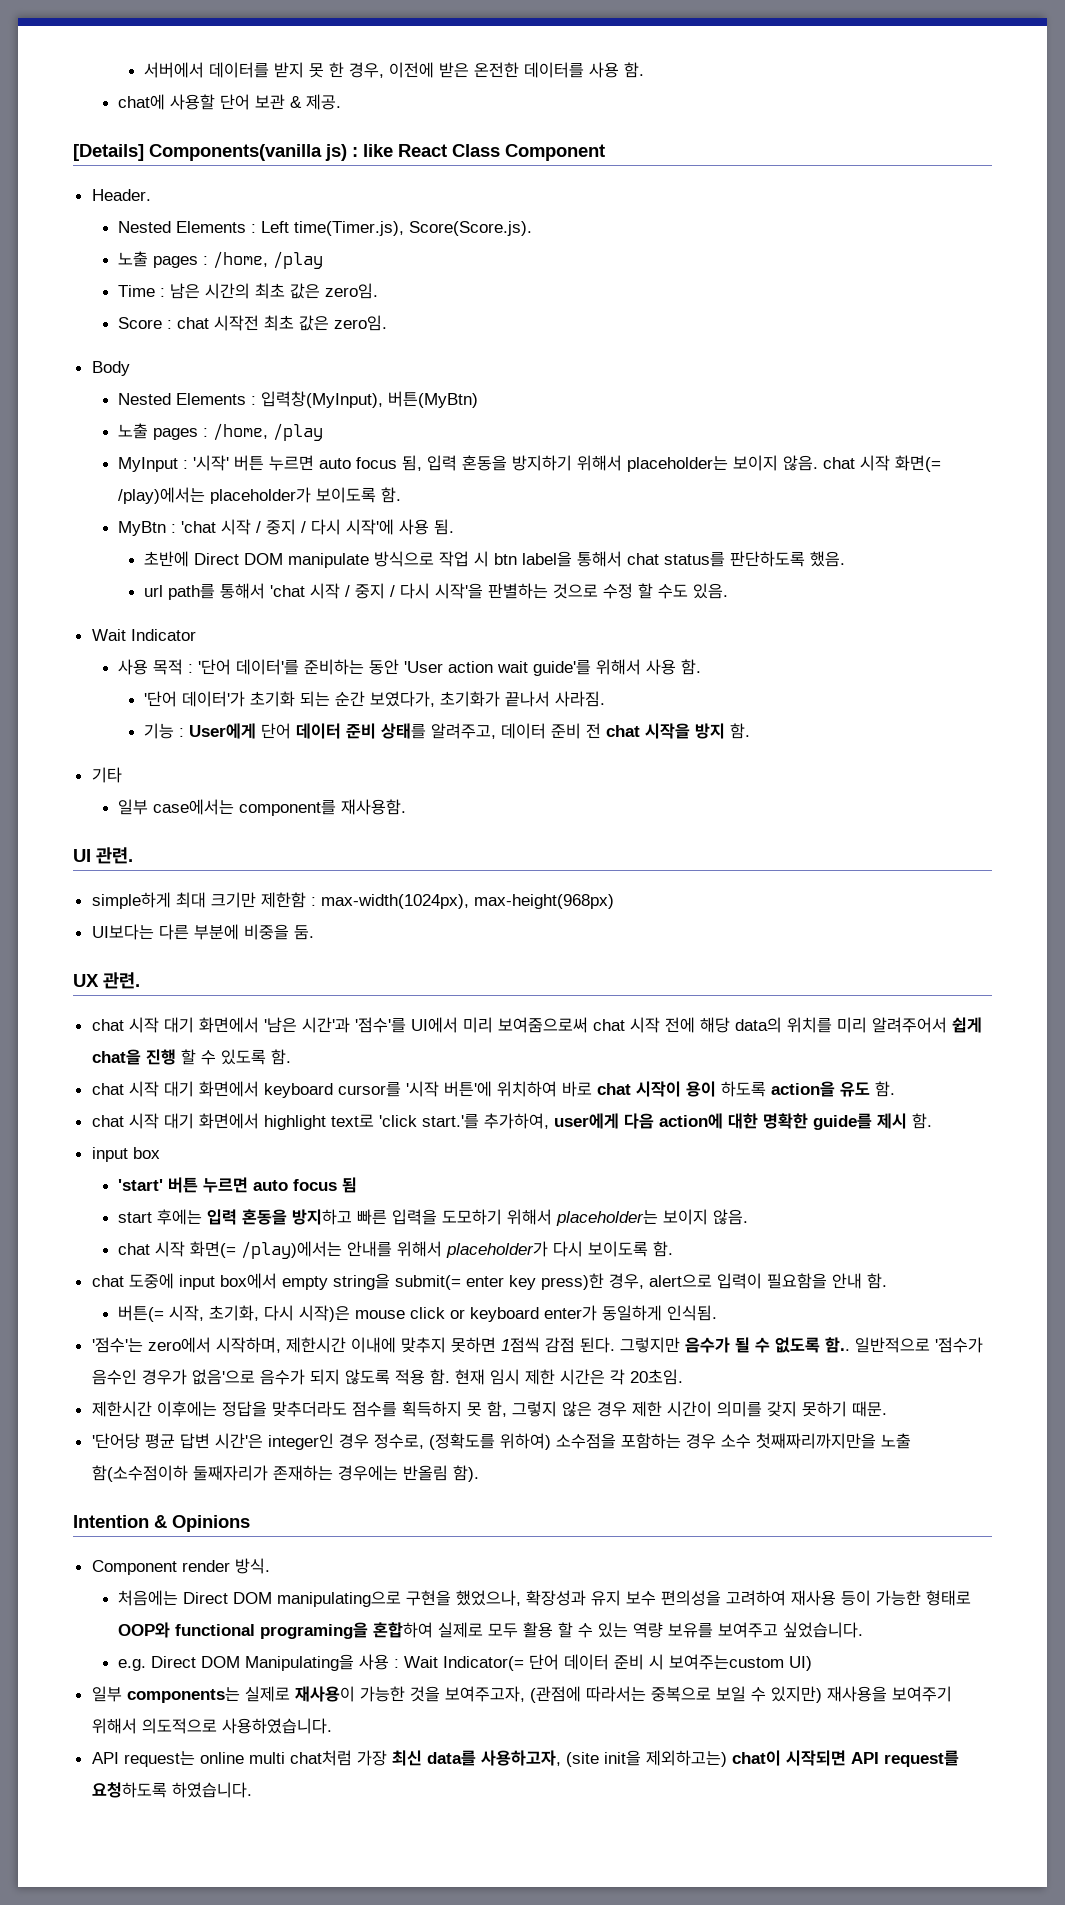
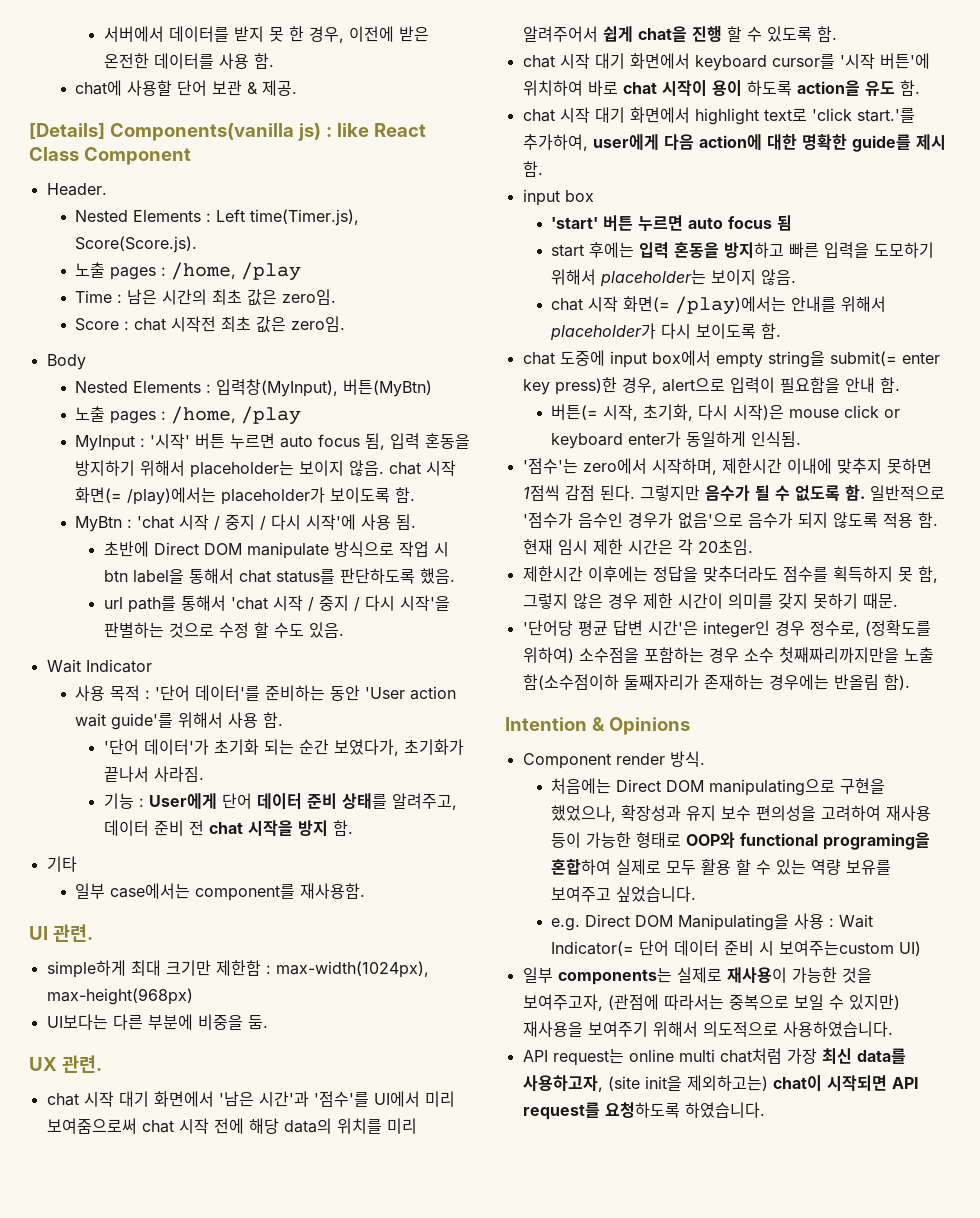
[824,1337,850,1353] 함.. -> [844,485,865,501] 함.

